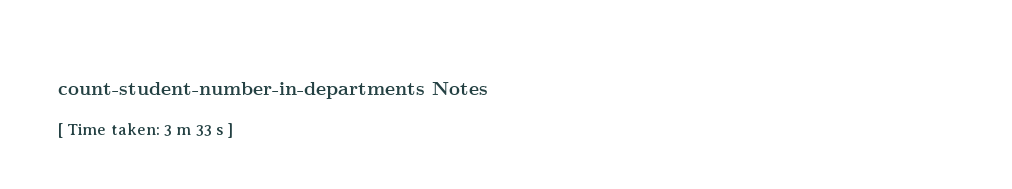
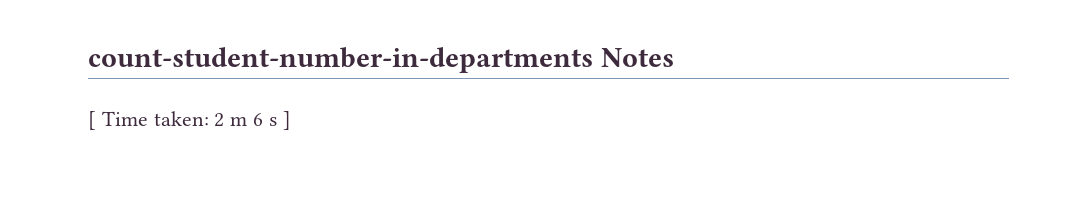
[163,125,212,136] 3 m 33 -> [214,113,264,127] 2 m 6

